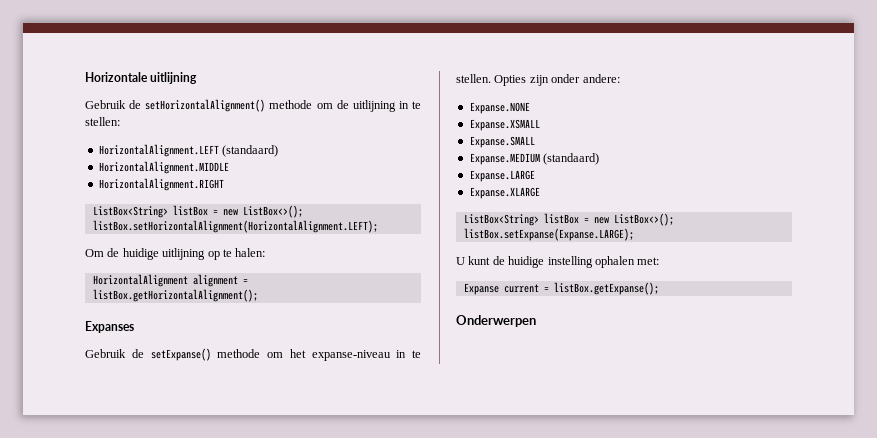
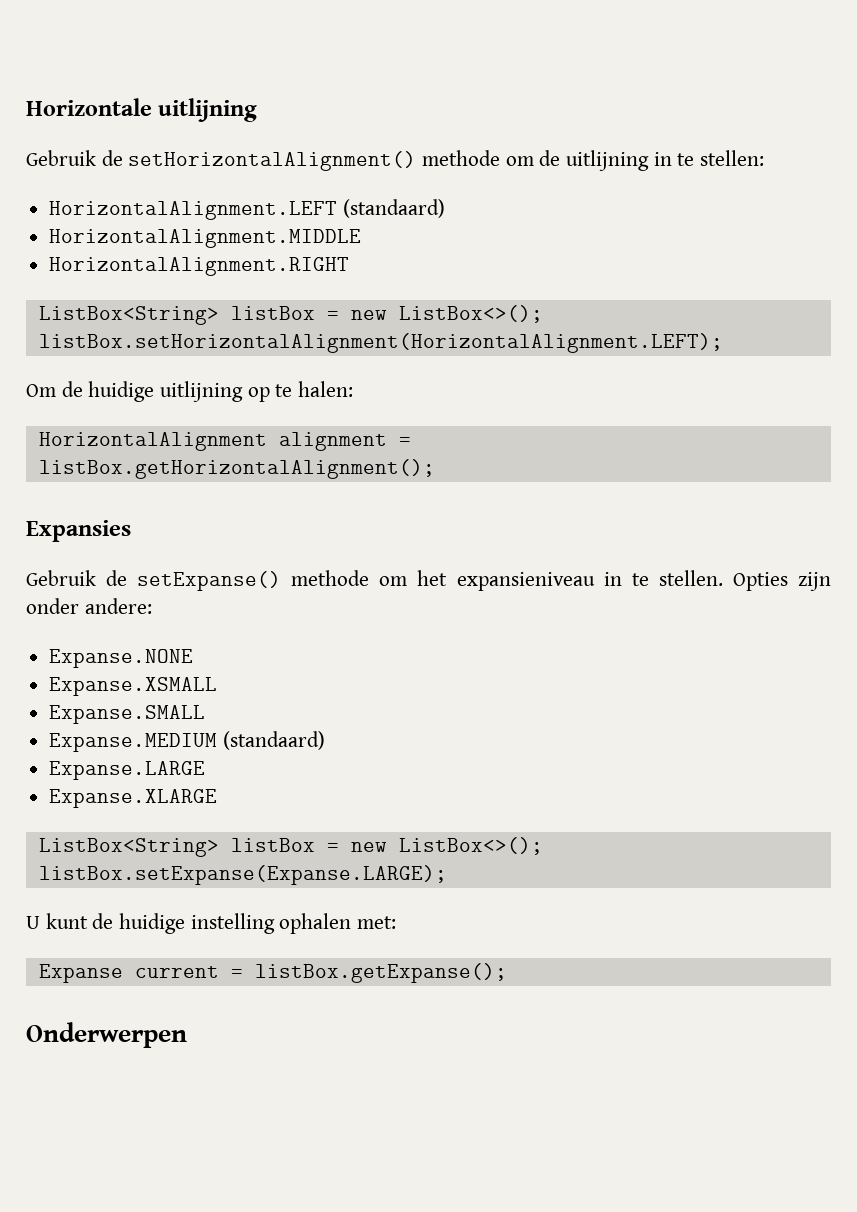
[85,321,134,333] Expanses -> [26,520,131,542] Expansies
[311,350,391,361] expanse-niveau -> [456,572,595,591] expansieniveau

